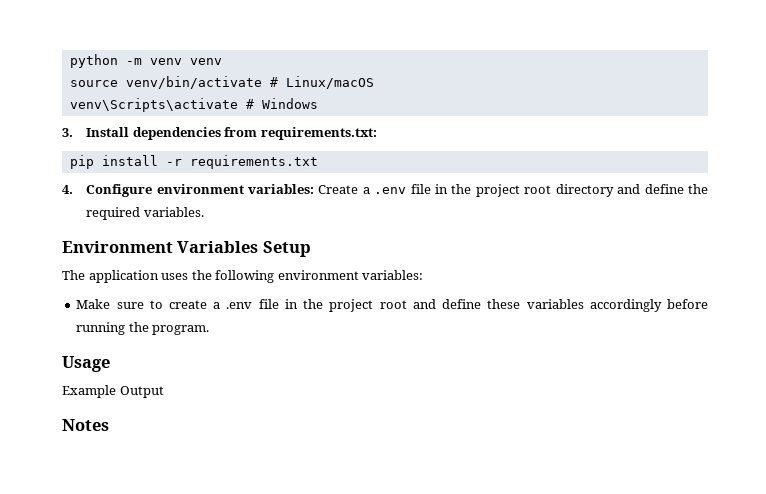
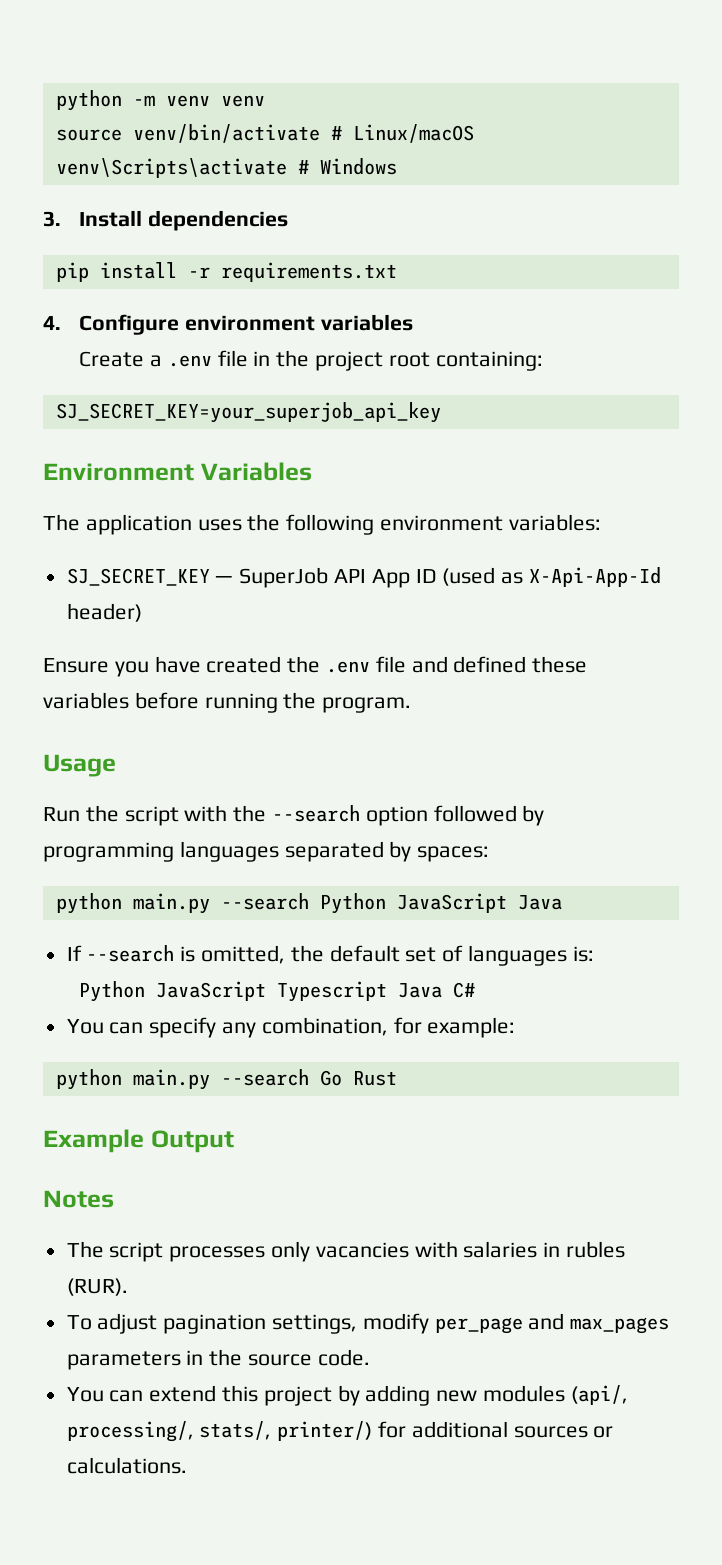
[224,127,377,140] from requirements.txt: -> (288, 220) none
[247,184,314,194] variables: -> [320,314,413,331] variables //
[555,184,708,197] [86,207,204,220] directory and define the required variables. -> [435,351,543,371] [55,402,441,423] containing: // SJ_SECRET_KEY=your_superjob_api_key
[262,241,311,257] Setup -> (312, 471) none
[76,299,482,312] Make sure to create a .env file in the project root and define -> [66,567,662,588] [66,603,142,622] [43,656,527,677] SJ_SECRET_KEY — SuperJob API App ID (used as X-Api-App-Id header) // Ensure you have created the .env file and defined
[589,299,662,312] accordingly -> (129, 700) none
[62,385,164,398] [62,419,109,431] Example Output // Notes -> [43,805,545,826] [43,841,490,862] [55,893,562,914] [66,945,594,966] [79,981,476,1002] [66,1017,516,1038] [55,1069,397,1090] [43,1129,234,1153] [43,1190,114,1208] [66,1241,626,1262] [66,1278,128,1296] [66,1313,670,1334] [66,1349,370,1370] [66,1385,628,1406] [66,1421,614,1442] [66,1457,187,1474] Run the script with the --search option followed by programming languages separated by spaces: // python main.py --search Python JavaScript Java // If --search is omitted, the default set of languages is: // Python JavaScript Typescript Java C# // You can specify any combination, for example: // python main.py --search Go Rust // Example Output // Notes // The script processes only vacancies with salaries in rubles (RUR). // To adjust pagination settings, modify per_page and max_pages parameters in the source code. // You can extend this project by adding new modules (api/, processing/, stats/, printer/) for additional sources or calculations.

